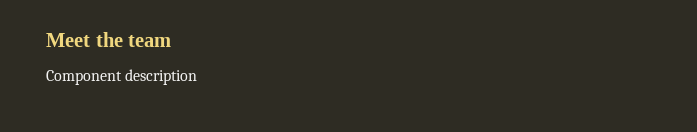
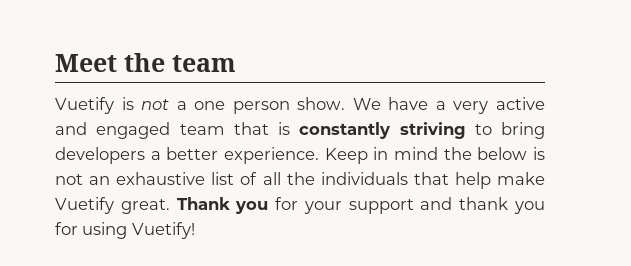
[46,69,198,85] Component description -> [55,97,545,114] [55,122,545,139] [55,147,546,164] [55,172,546,189] [55,197,545,214] [55,222,195,239] Vuetify is not a one person show. We have a very active and engaged team that is constantly striving to bring developers a better experience. Keep in mind the below is not an exhaustive list of all the individuals that help make Vuetify great. Thank you for your support and thank you for using Vuetify!

